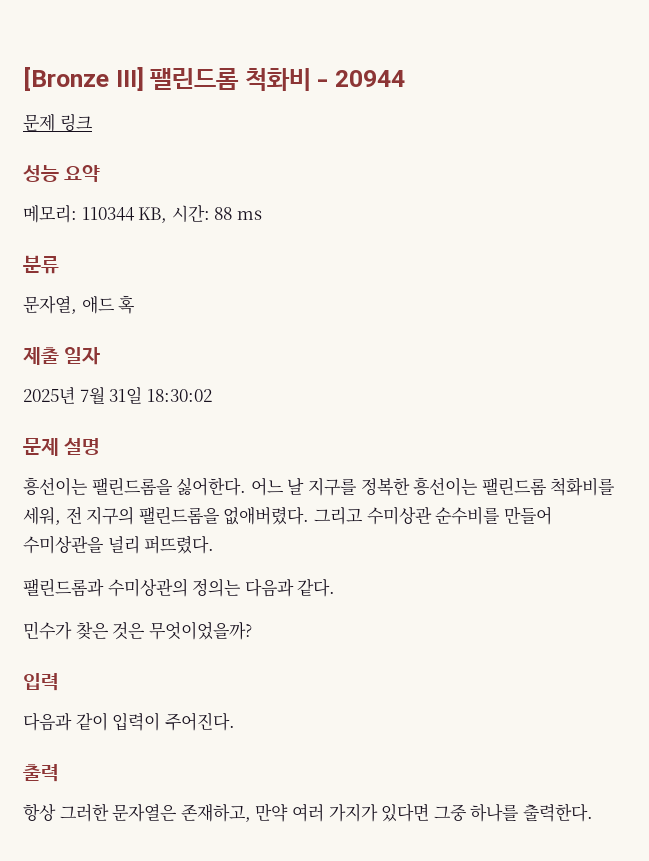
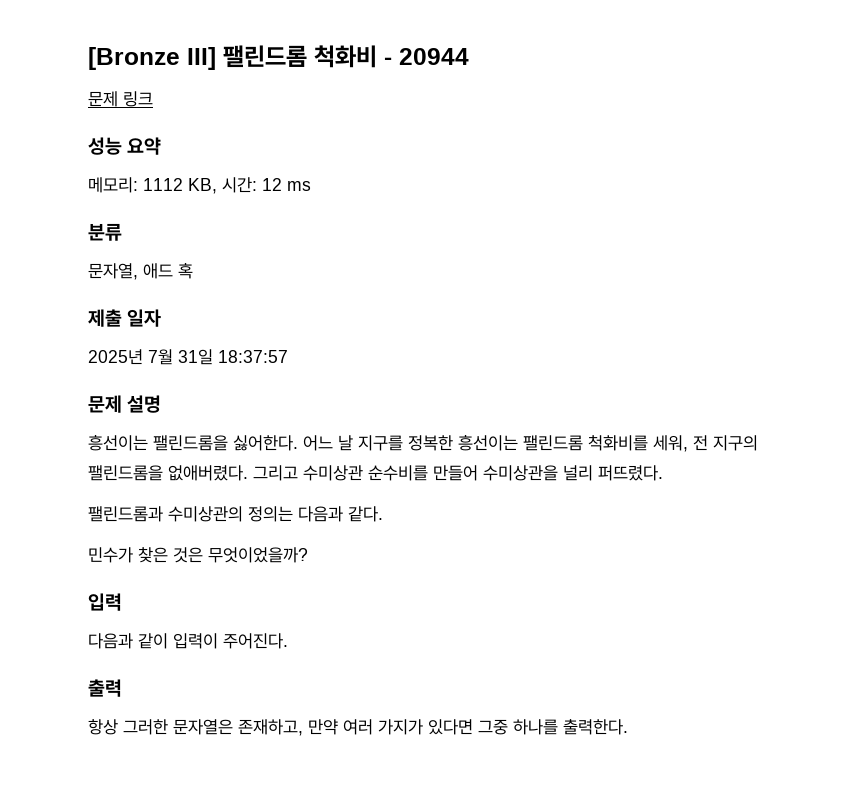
[81,207,135,221] 110344 -> [143,178,183,191] 1112
[214,207,233,220] 88 -> [262,178,282,191] 12
[146,389,212,402] 18:30:02 -> [218,350,288,363] 18:37:57

